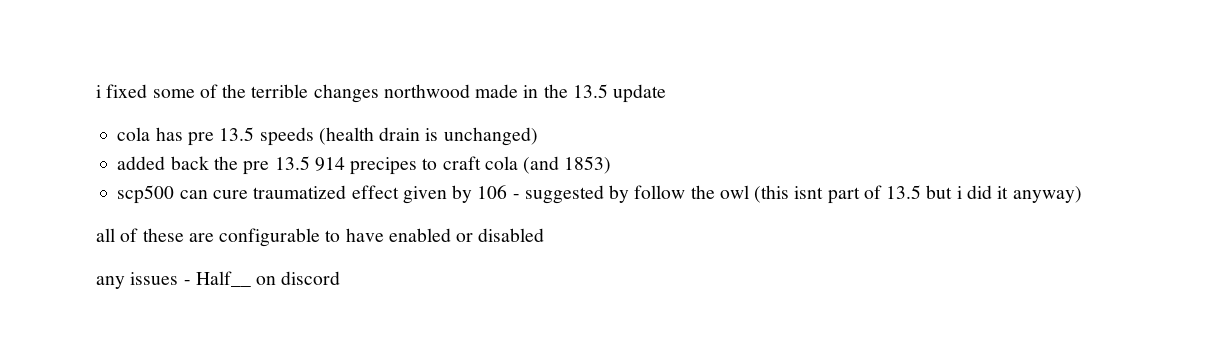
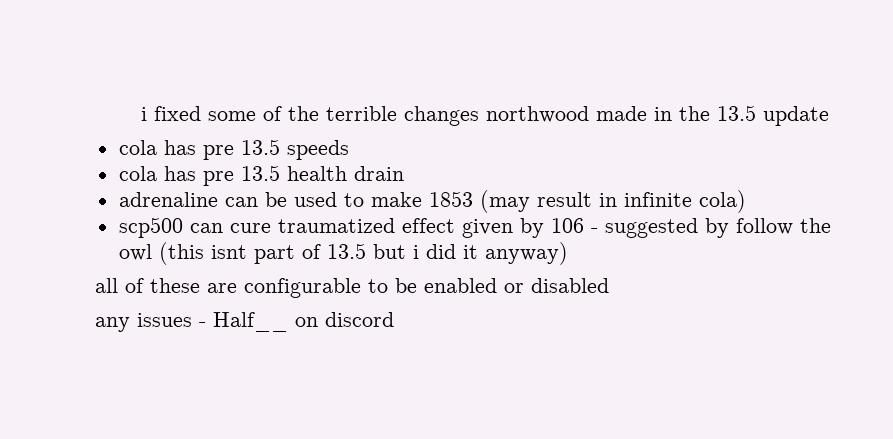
[318,127,538,146] [117,156,612,175] (health drain is unchanged) // added back the pre 13.5 914 precipes to craft cola (and 1853) -> [118,165,404,186] [118,190,746,213] // cola has pre 13.5 health drain // adrenaline can be used to make 1853 (may result in infinite cola)
[345,228,384,242] have -> [395,278,417,293] be

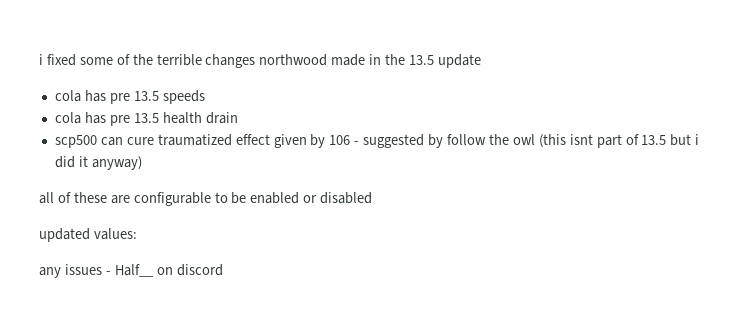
[118,190,746,213] // adrenaline can be used to make 1853 (may result in infinite cola) -> (238, 118) none
(609, 285) none -> [39,228,137,242] // updated values:

